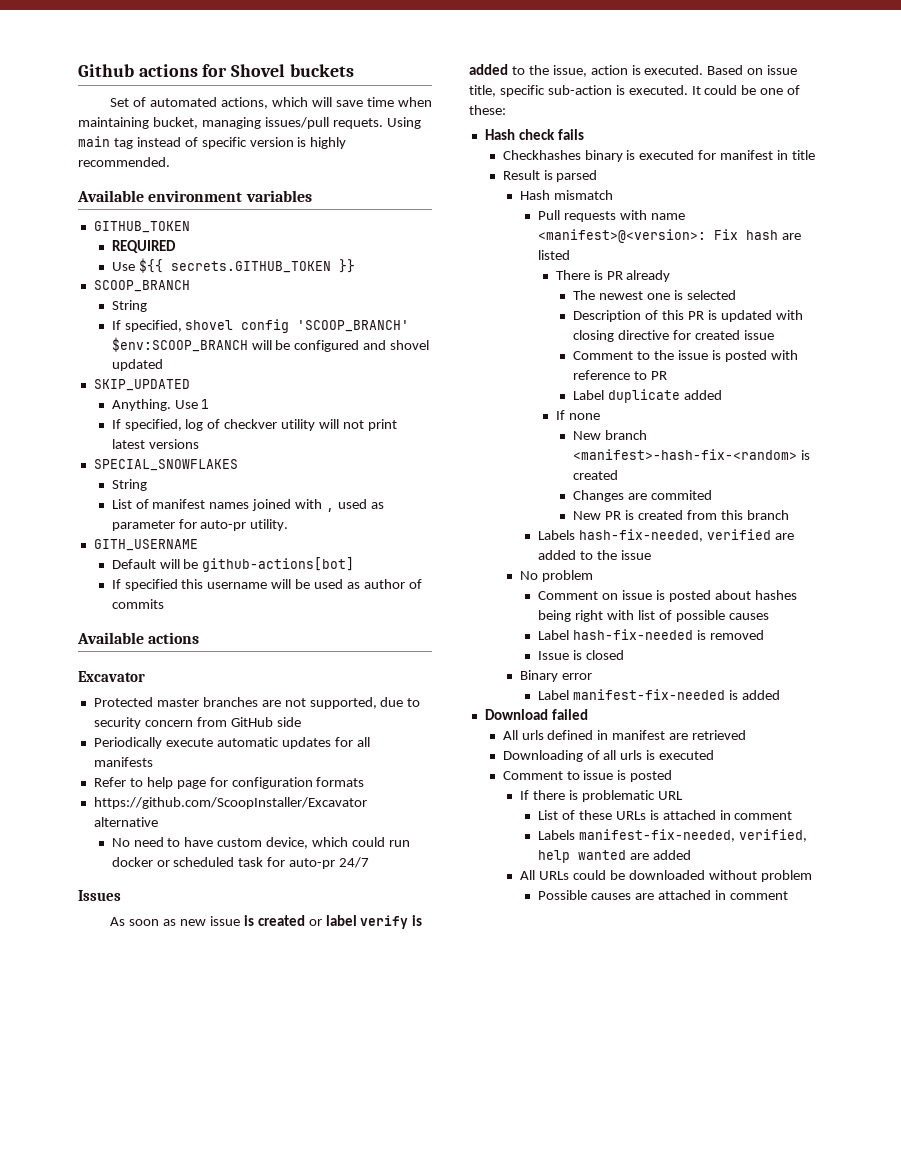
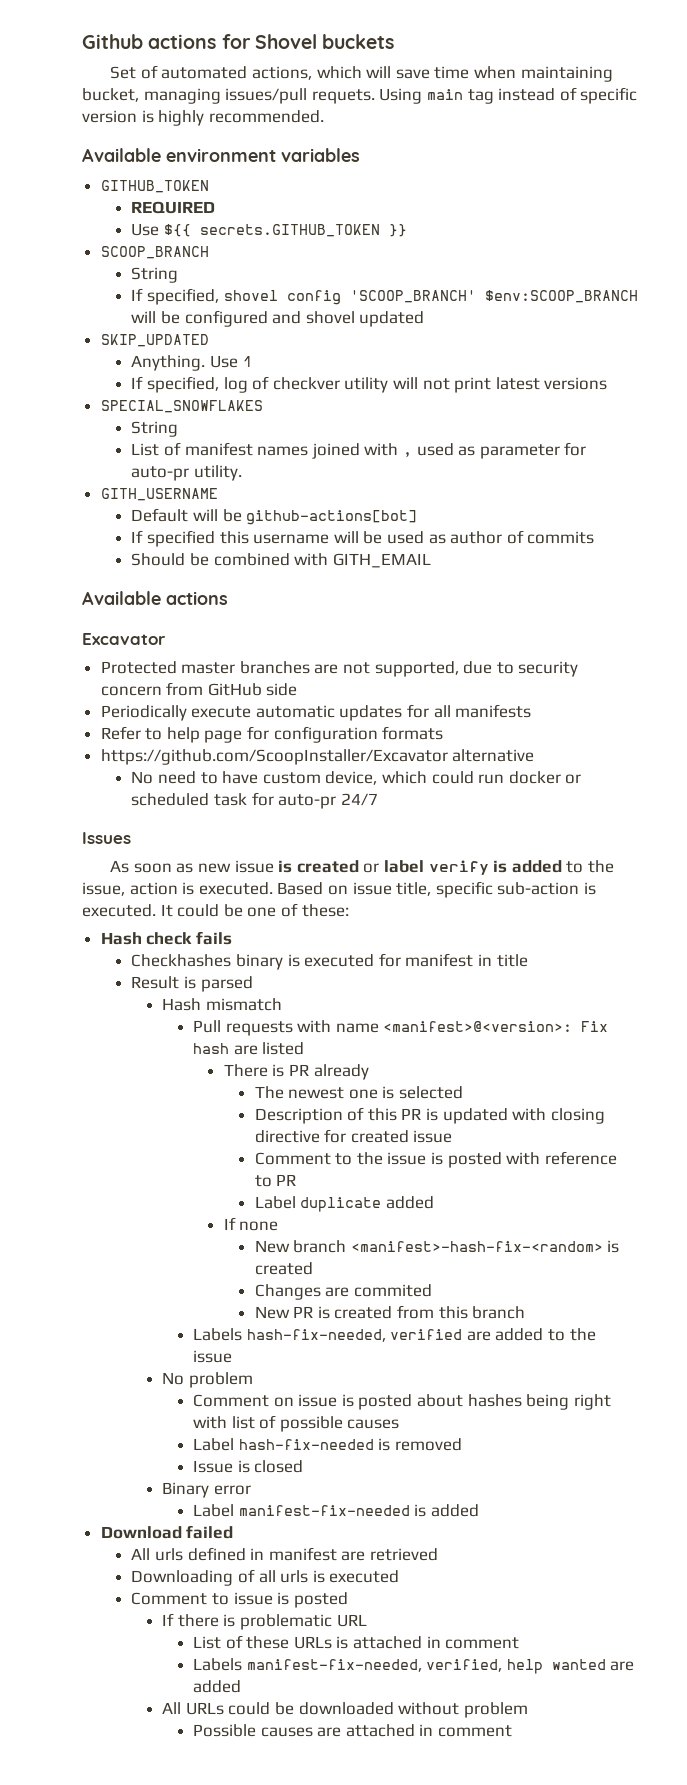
(164, 604) none -> [131,553,431,568] // Should be combined with GITH_EMAIL

